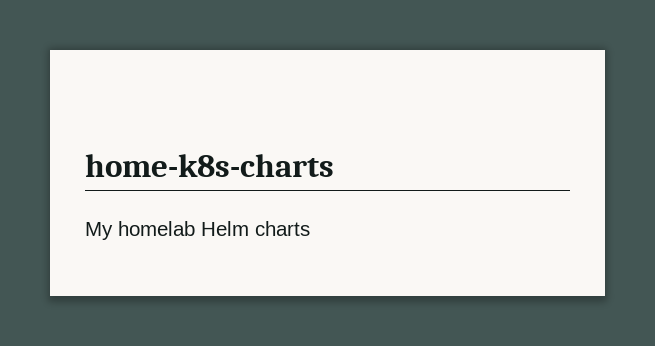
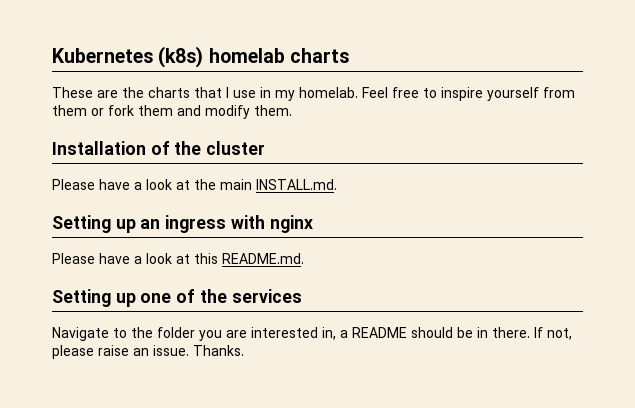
[85,154,334,177] [85,221,310,240] home-k8s-charts // My homelab Helm charts -> [52,46,349,68] [52,87,575,101] [52,105,292,119] [52,141,266,155] [52,179,337,190] [52,215,313,233] [52,253,304,264] [52,289,302,307] [52,327,572,341] [52,345,244,359] Kubernetes (k8s) homelab charts // These are the charts that I use in my homelab. Feel free to inspire yourself from them or fork them and modify them. // Installation of the cluster // Please have a look at the main INSTALL.md. // Setting up an ingress with nginx // Please have a look at this README.md. // Setting up one of the services // Navigate to the folder you are interested in, a README should be in there. If not, please raise an issue. Thanks.

